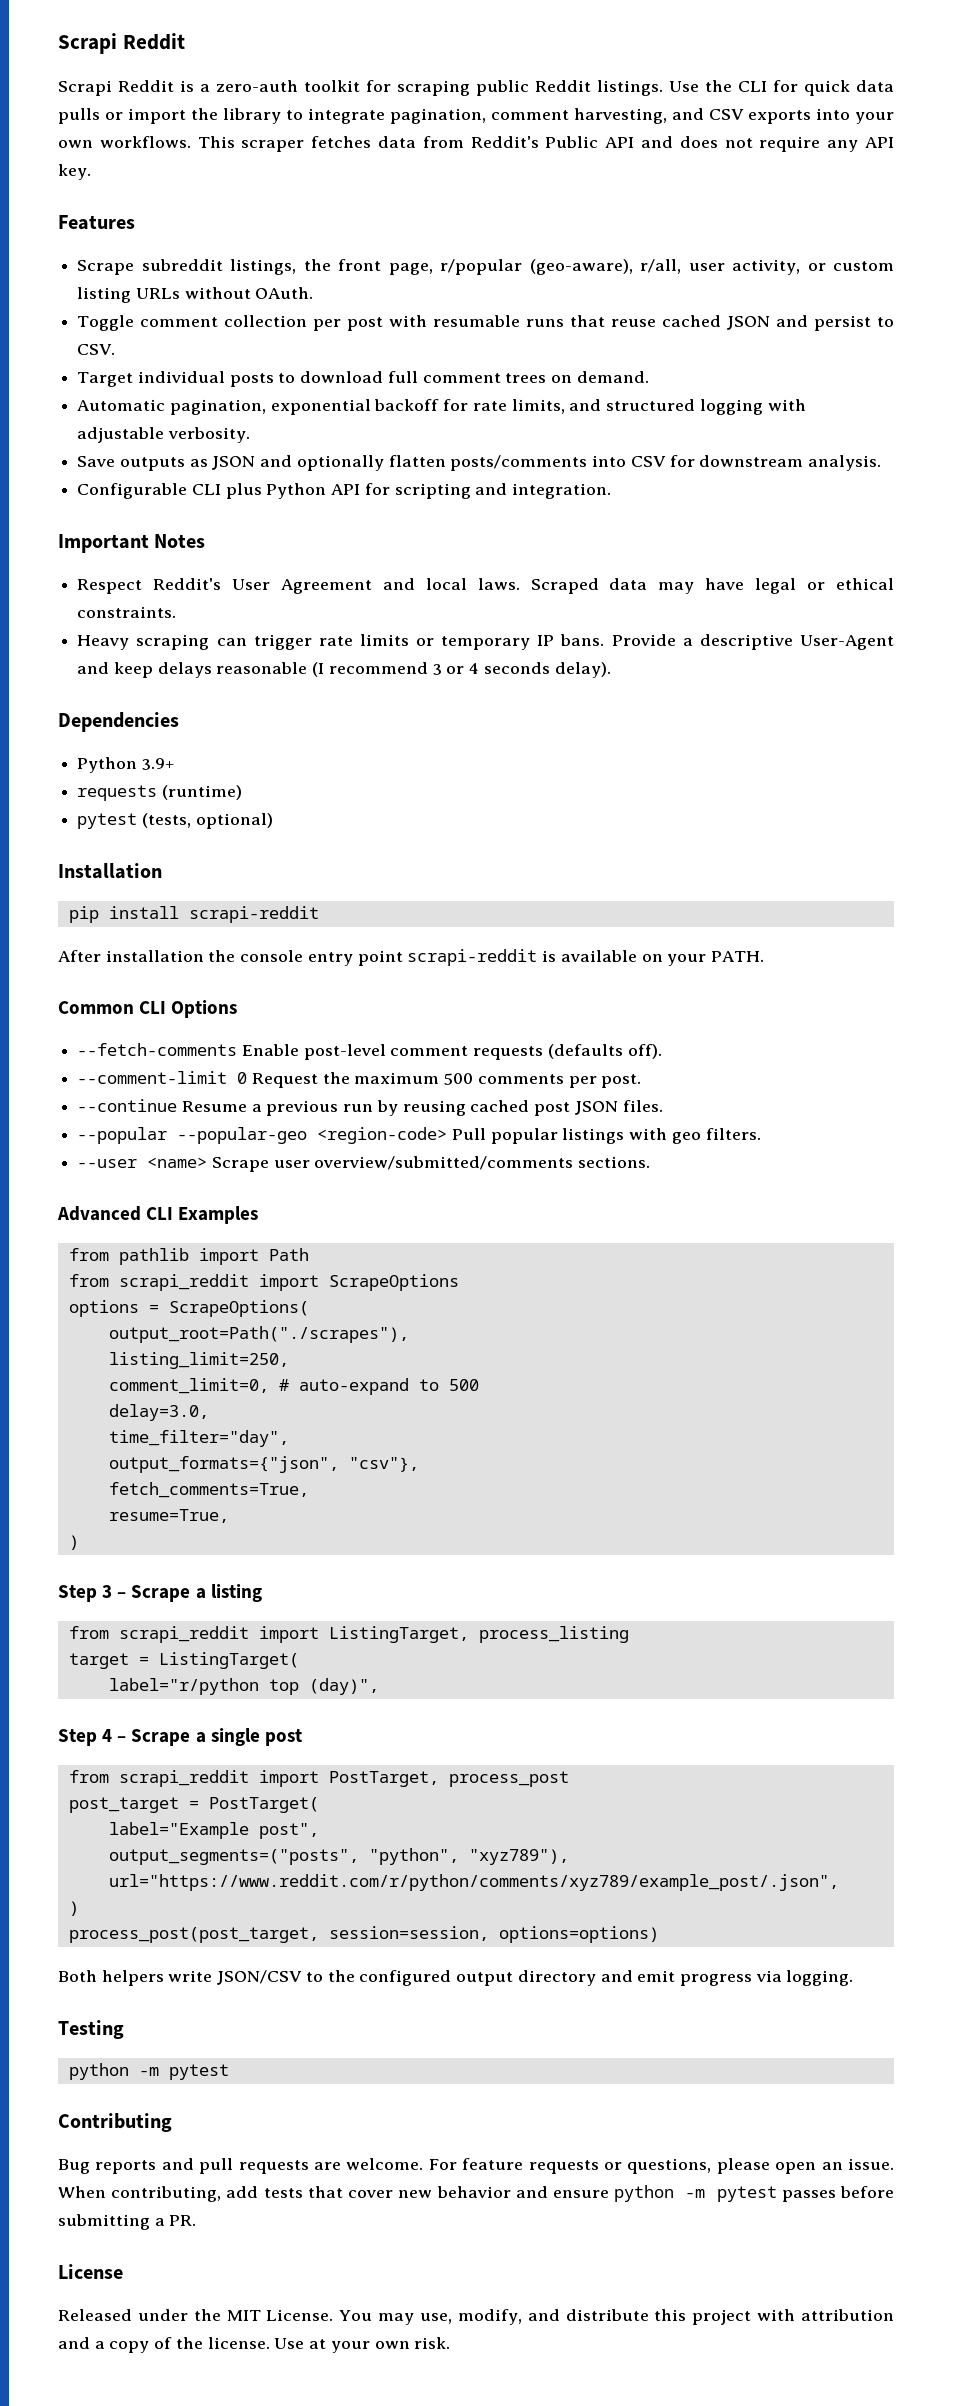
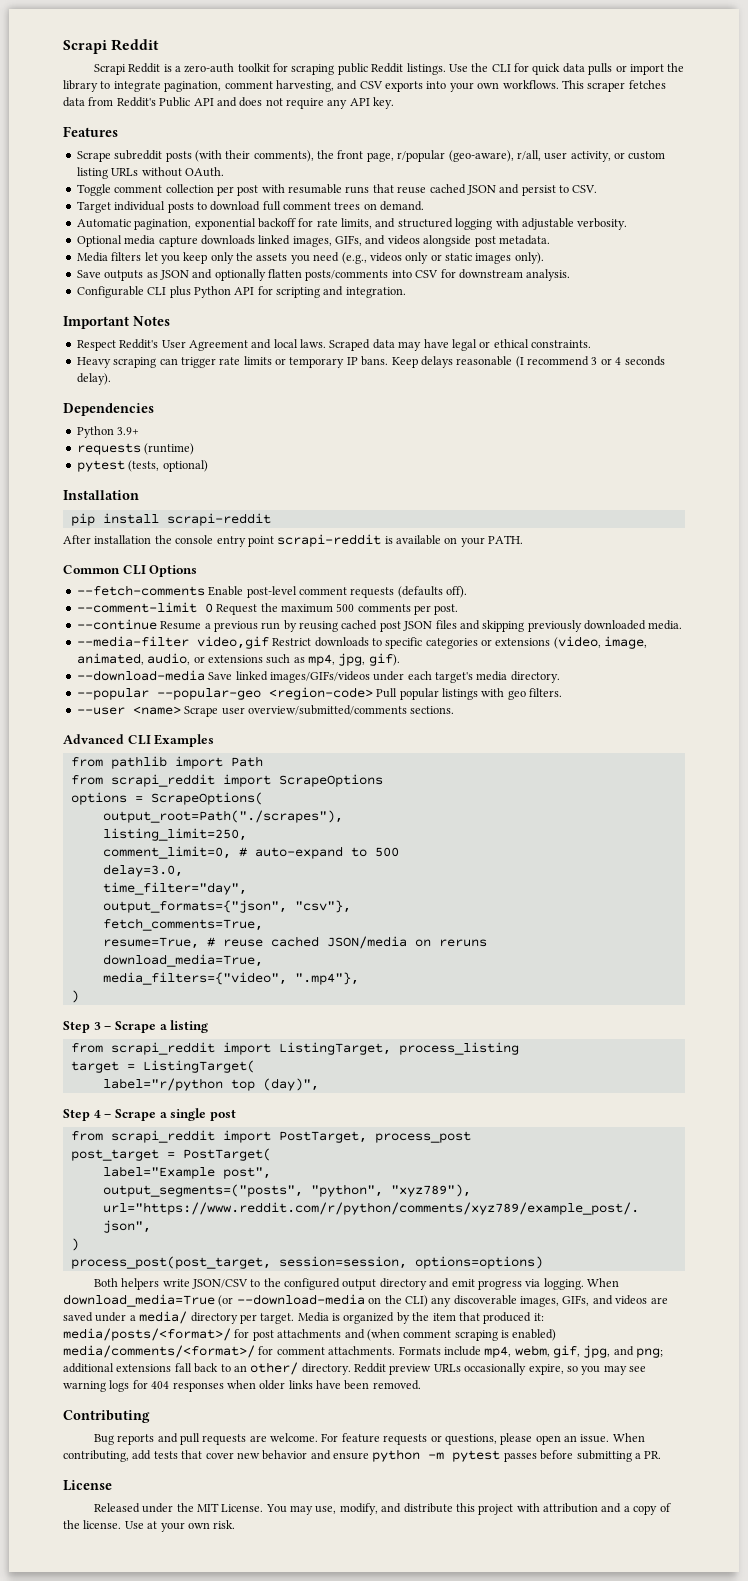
[230,259,297,275] listings, -> [165,150,314,162] posts (with their comments),
(250, 435) none -> [76,235,550,247] [76,252,544,264] // Optional media capture downloads linked images, GIFs, and videos alongside post metadata. // Media filters let you keep only the assets you need (e.g., videos only or static images only).
[611,634,894,650] [77,662,153,678] Provide a descriptive User-Agent and keep -> [391,357,418,368] Keep
[622,1100,663,1112] files. -> [435,620,683,632] [76,636,648,649] [76,653,400,666] [76,670,560,683] files and skipping previously downloaded media. // --media-filter video,gif Restrict downloads to specific categories or extensions (video, image, animated, audio, or extensions such as mp4, jpg, gif). // --download-media Save linked images/GIFs/videos under each target's media directory.
(229, 1516) none -> [206,936,487,949] [102,954,263,967] [102,972,359,985] # reuse cached JSON/media on reruns // download_media=True, // media_filters={"video", ".mp4"},
[58,2020,124,2039] [68,2063,229,2080] // Testing // python -m pytest -> [587,1278,620,1287] [63,1294,668,1307] [63,1311,544,1324] [63,1328,557,1341] [63,1345,664,1358] [63,1362,646,1375] [63,1380,421,1392] When download_media=True (or --download-media on the CLI) any discoverable images, GIFs, and videos are saved under a media/ directory per target. Media is organized by the item that produced it: media/posts/<format>/ for post attachments and (when comment scraping is enabled) media/comments/<format>/ for comment attachments. Formats include mp4, webm, gif, jpg, and png; additional extensions fall back to an other/ directory. Reddit preview URLs occasionally expire, so you may see warning logs for 404 responses when older links have been removed.

